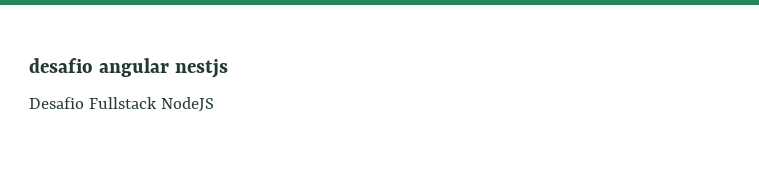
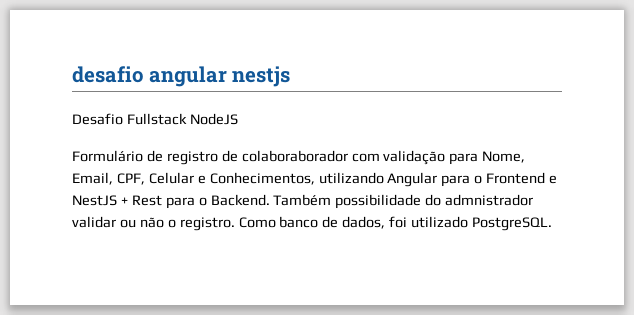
(214, 104) none -> [72,150,526,165] [72,172,558,187] [72,194,534,209] [72,216,553,231] // Formulário de registro de colaboraborador com validação para Nome, Email, CPF, Celular e Conhecimentos, utilizando Angular para o Frontend e NestJS + Rest para o Backend. Também possibilidade do admnistrador validar ou não o registro. Como banco de dados, foi utilizado PostgreSQL.

